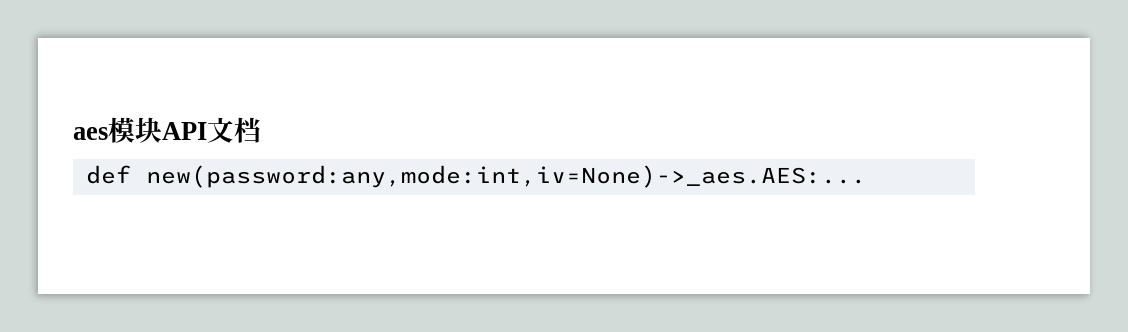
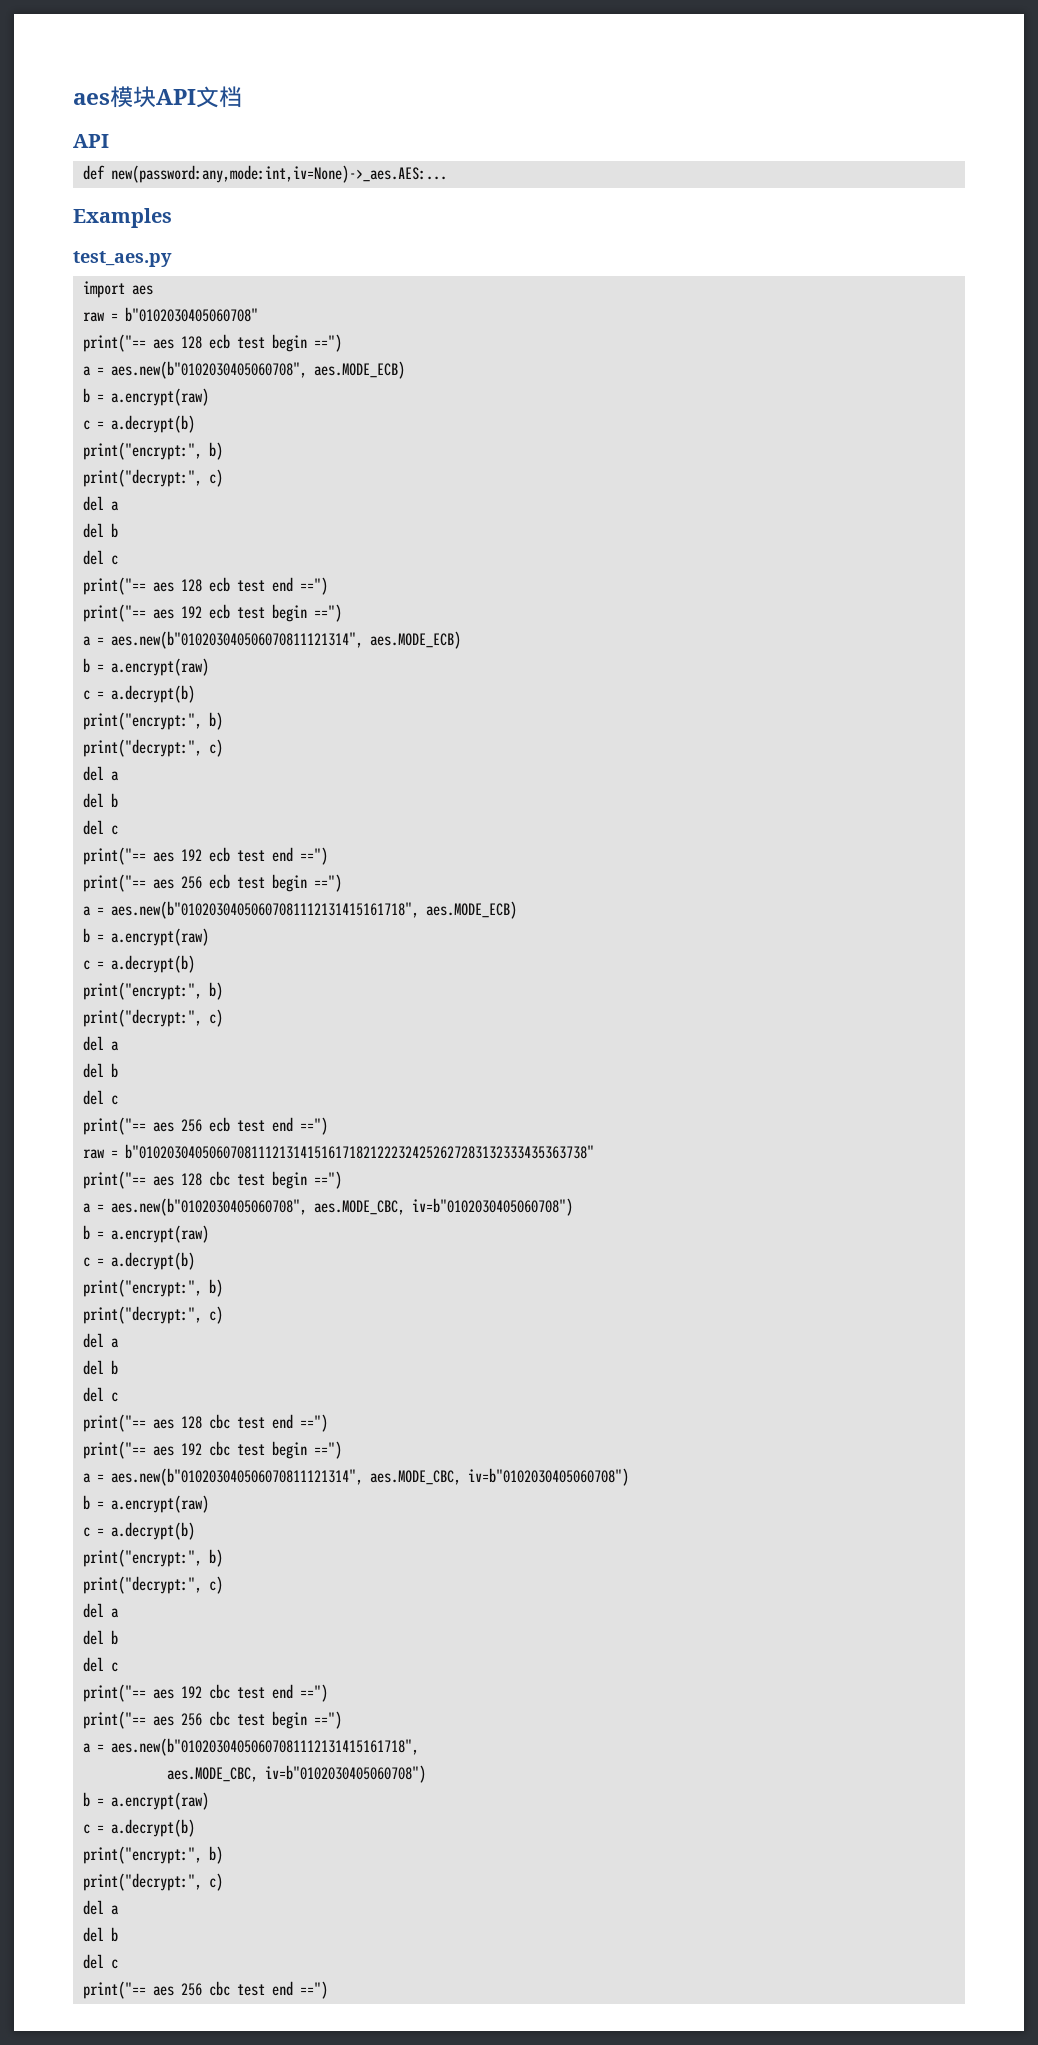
(261, 130) none -> [73,134,109,148] // API
(866, 176) none -> [73,208,172,228] [73,251,172,267] [82,281,153,298] [82,307,258,322] [82,334,342,352] [82,361,405,379] [82,388,209,406] [82,415,195,433] [82,442,223,460] [82,469,223,487] [82,496,119,511] [82,523,118,538] [82,550,118,565] [82,577,328,595] [82,604,342,622] [82,631,461,649] [82,658,209,676] [82,685,195,703] [82,712,223,730] [82,739,223,757] [82,766,119,781] [82,793,118,808] [82,820,118,835] [82,847,328,865] [82,874,342,892] [82,901,517,919] [82,928,209,946] [82,955,195,973] [82,982,223,1000] [82,1009,223,1027] [82,1036,119,1051] [82,1063,118,1078] [82,1090,118,1105] [82,1117,328,1135] [82,1144,594,1159] [82,1171,342,1189] [82,1198,573,1216] [82,1225,209,1243] [82,1252,195,1270] [82,1279,223,1297] [82,1306,223,1324] [82,1333,119,1348] [82,1360,118,1375] [82,1387,118,1402] [82,1414,328,1432] [82,1441,342,1459] [82,1468,629,1486] [82,1495,209,1513] [82,1522,195,1540] [82,1549,223,1567] [82,1576,223,1594] [82,1603,119,1618] [82,1630,118,1645] [82,1657,118,1672] [82,1684,328,1702] [82,1711,342,1729] [82,1738,419,1756] [166,1765,426,1783] [82,1792,209,1810] [82,1819,195,1837] [82,1846,223,1864] [82,1873,223,1891] [82,1900,119,1915] [82,1927,118,1942] [82,1954,118,1969] [82,1981,328,1999] // Examples // test_aes.py // import aes // raw = b"0102030405060708" // print("== aes 128 ecb test begin ==") // a = aes.new(b"0102030405060708", aes.MODE_ECB) // b = a.encrypt(raw) // c = a.decrypt(b) // print("encrypt:", b) // print("decrypt:", c) // del a // del b // del c // print("== aes 128 ecb test end ==") // print("== aes 192 ecb test begin ==") // a = aes.new(b"010203040506070811121314", aes.MODE_ECB) // b = a.encrypt(raw) // c = a.decrypt(b) // print("encrypt:", b) // print("decrypt:", c) // del a // del b // del c // print("== aes 192 ecb test end ==") // print("== aes 256 ecb test begin ==") // a = aes.new(b"01020304050607081112131415161718", aes.MODE_ECB) // b = a.encrypt(raw) // c = a.decrypt(b) // print("encrypt:", b) // print("decrypt:", c) // del a // del b // del c // print("== aes 256 ecb test end ==") // raw = b"0102030405060708111213141516171821222324252627283132333435363738" // print("== aes 128 cbc test begin ==") // a = aes.new(b"0102030405060708", aes.MODE_CBC, iv=b"0102030405060708") // b = a.encrypt(raw) // c = a.decrypt(b) // print("encrypt:", b) // print("decrypt:", c) // del a // del b // del c // print("== aes 128 cbc test end ==") // print("== aes 192 cbc test begin ==") // a = aes.new(b"010203040506070811121314", aes.MODE_CBC, iv=b"0102030405060708") // b = a.encrypt(raw) // c = a.decrypt(b) // print("encrypt:", b) // print("decrypt:", c) // del a // del b // del c // print("== aes 192 cbc test end ==") // print("== aes 256 cbc test begin ==") // a = aes.new(b"01020304050607081112131415161718", // aes.MODE_CBC, iv=b"0102030405060708") // b = a.encrypt(raw) // c = a.decrypt(b) // print("encrypt:", b) // print("decrypt:", c) // del a // del b // del c // print("== aes 256 cbc test end ==")

